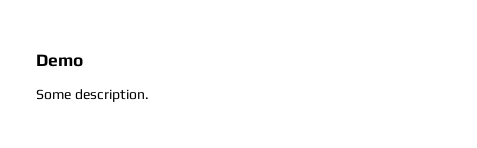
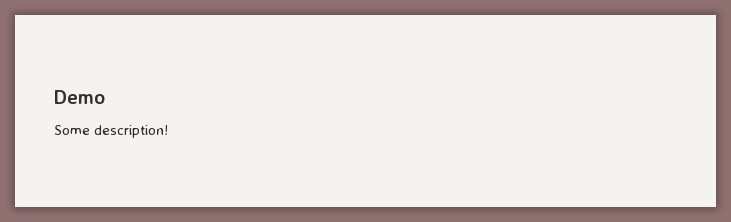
[74,89,149,102] description. -> [94,125,168,138] description!

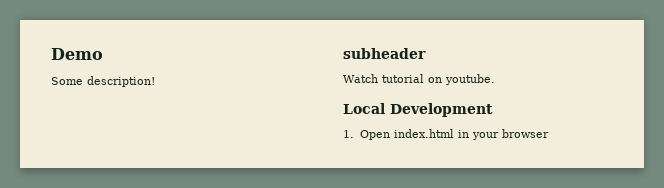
(168, 131) none -> [343,48,426,59] [343,74,495,85] [343,103,493,117] [343,129,549,140] // subheader // Watch tutorial on youtube. // Local Development // 1. Open index.html in your browser

